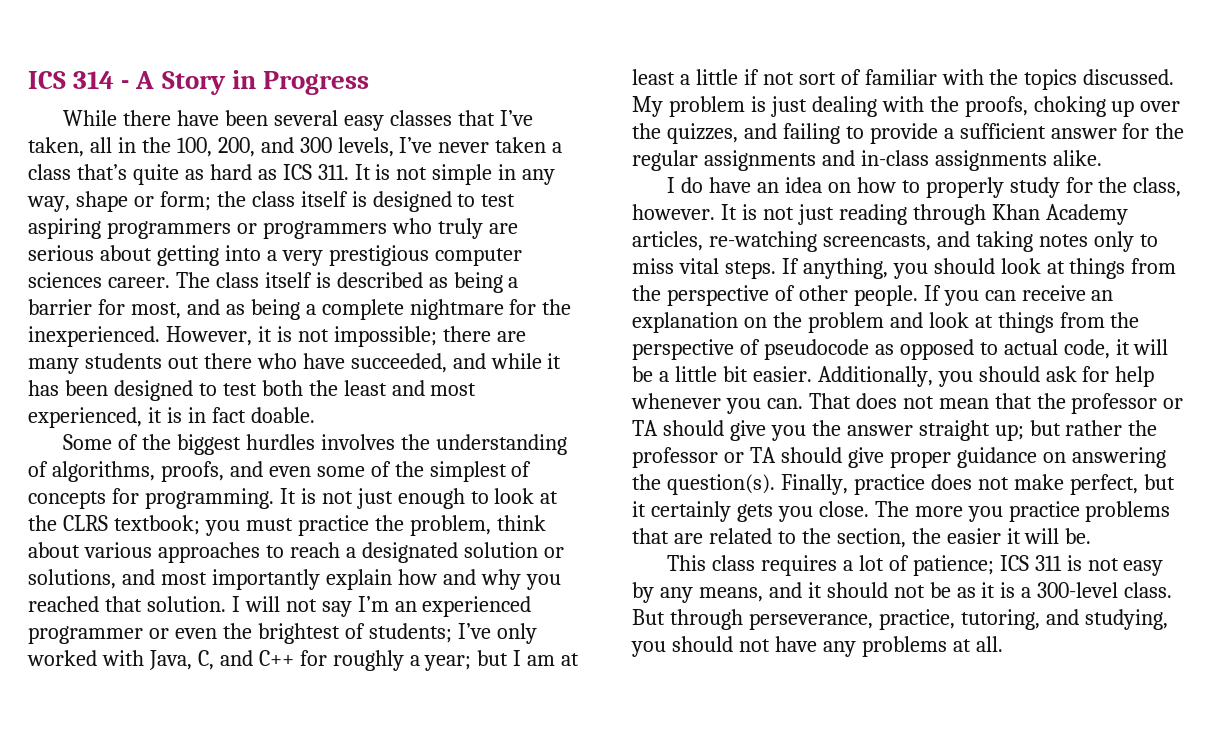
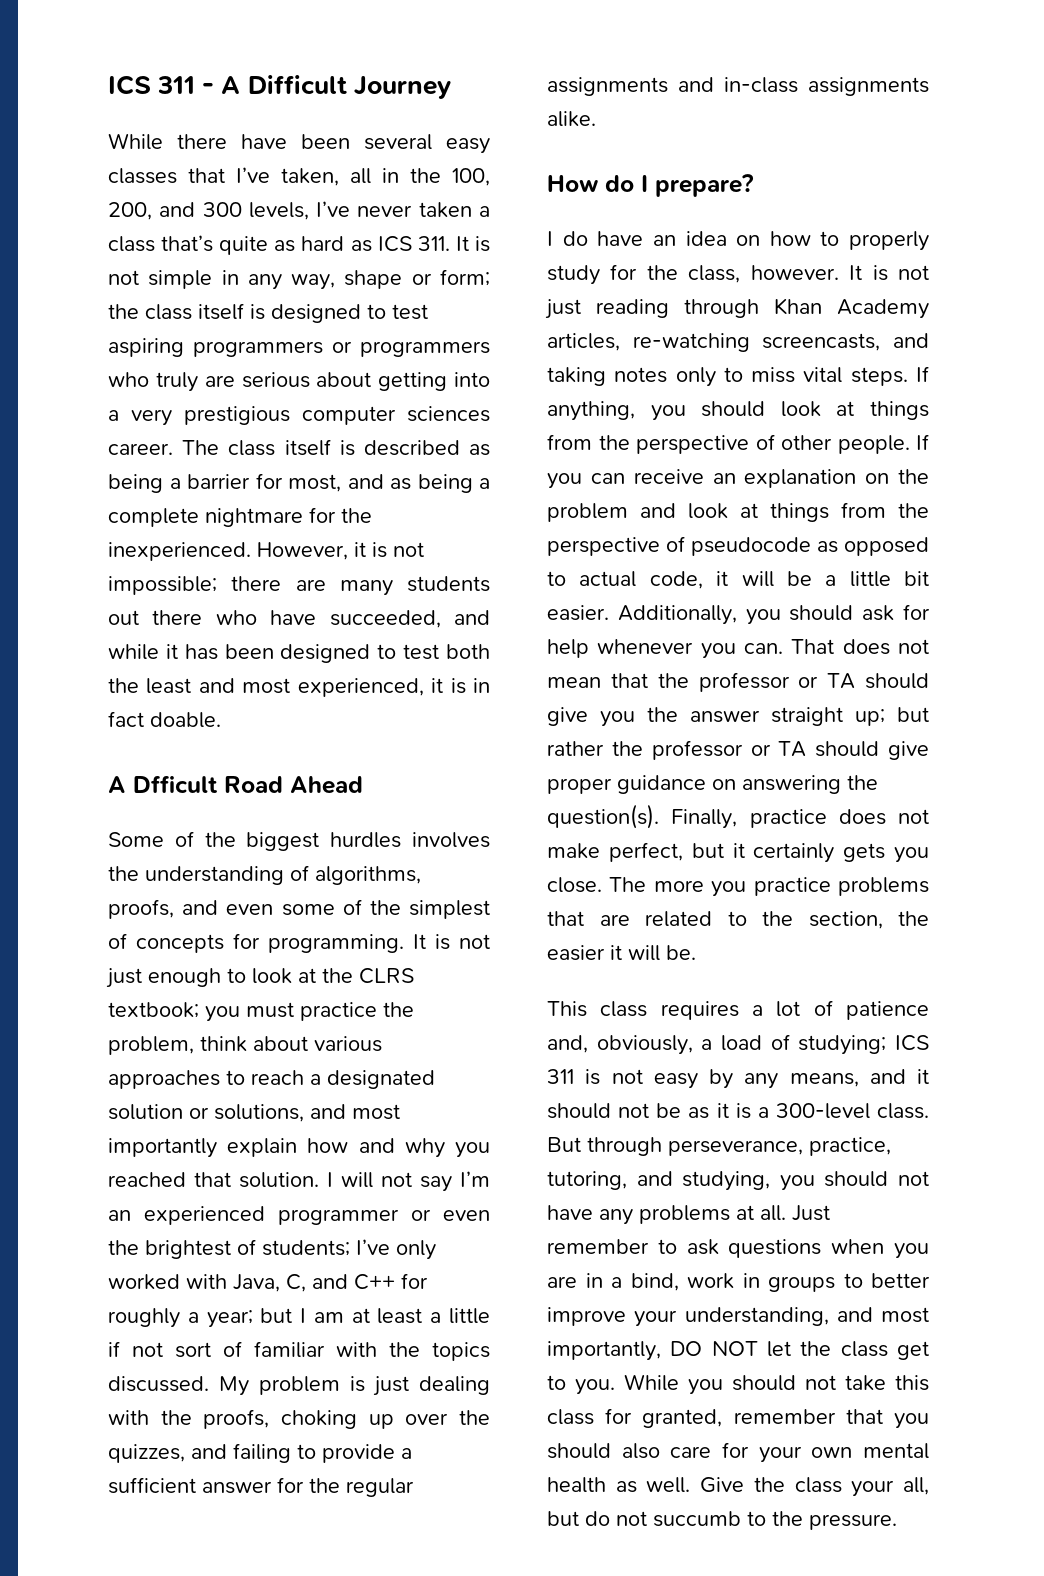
[28,71,115,89] ICS 314 -> [108,75,196,95] ICS 311
[161,70,369,95] Story in Progress -> [247,75,451,99] Difficult Journey
(315, 415) none -> [108,775,363,794] // A Dfficult Road Ahead
(1102, 158) none -> [547,174,754,197] // How do I prepare?
[912,555,994,576] patience; -> [846,1001,929,1020] [547,1034,887,1055] patience and, obviously, a load of studying;
(1003, 644) none -> [792,1205,830,1221] [547,1239,929,1259] [547,1273,930,1292] [547,1307,929,1327] [547,1341,929,1361] [547,1374,929,1395] [547,1408,929,1429] [547,1442,929,1463] [547,1477,929,1497] [547,1511,897,1530] Just remember to ask questions when you are in a bind, work in groups to better improve your understanding, and most importantly, DO NOT let the class get to you. While you should not take this class for granted, remember that you should also care for your own mental health as well. Give the class your all, but do not succumb to the pressure.

